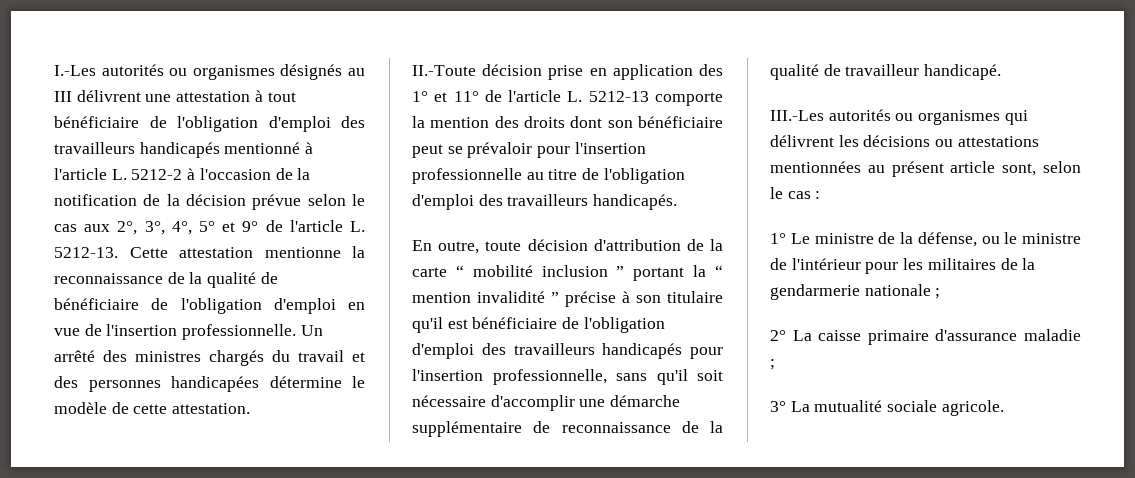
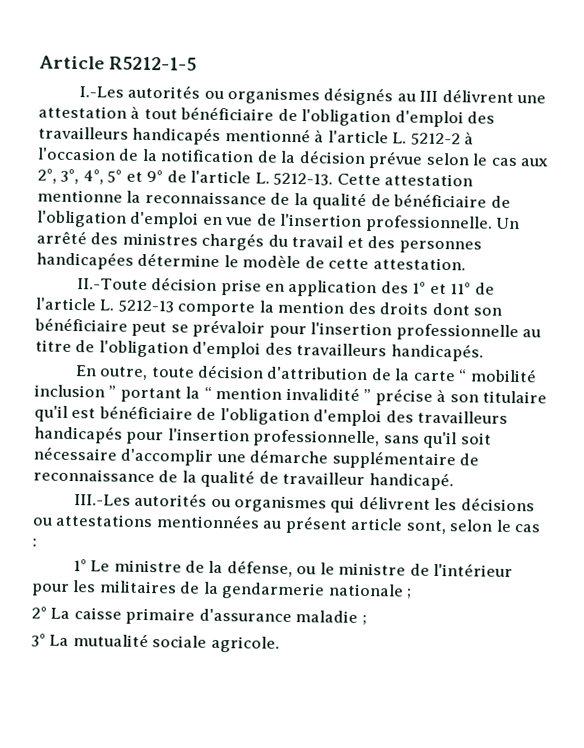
(54, 70) none -> [39,55,198,71] Article R5212-1-5 //

